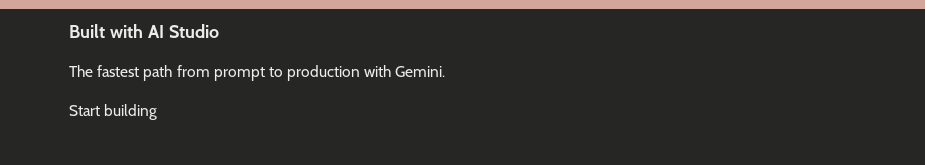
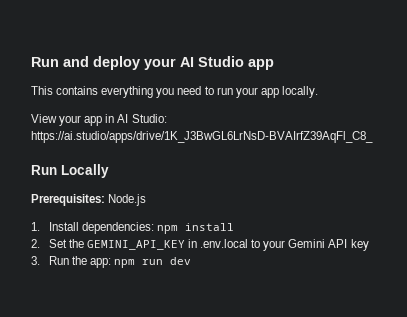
[69,24,219,38] [69,65,446,81] [69,104,158,120] Built with AI Studio // The fastest path from prompt to production with Gemini. // Start building -> [31,56,274,70] [31,86,318,98] [31,114,167,126] [31,131,373,143] [31,164,109,178] [31,194,147,206] [31,222,234,234] [31,239,369,251] [31,256,191,268] Run and deploy your AI Studio app // This contains everything you need to run your app locally. // View your app in AI Studio: https://ai.studio/apps/drive/1K_J3BwGL6LrNsD-BVAIrfZ39AqFl_C8_ // Run Locally // Prerequisites: Node.js // 1. Install dependencies: npm install // 2. Set the GEMINI_API_KEY in .env.local to your Gemini API key // 3. Run the app: npm run dev

